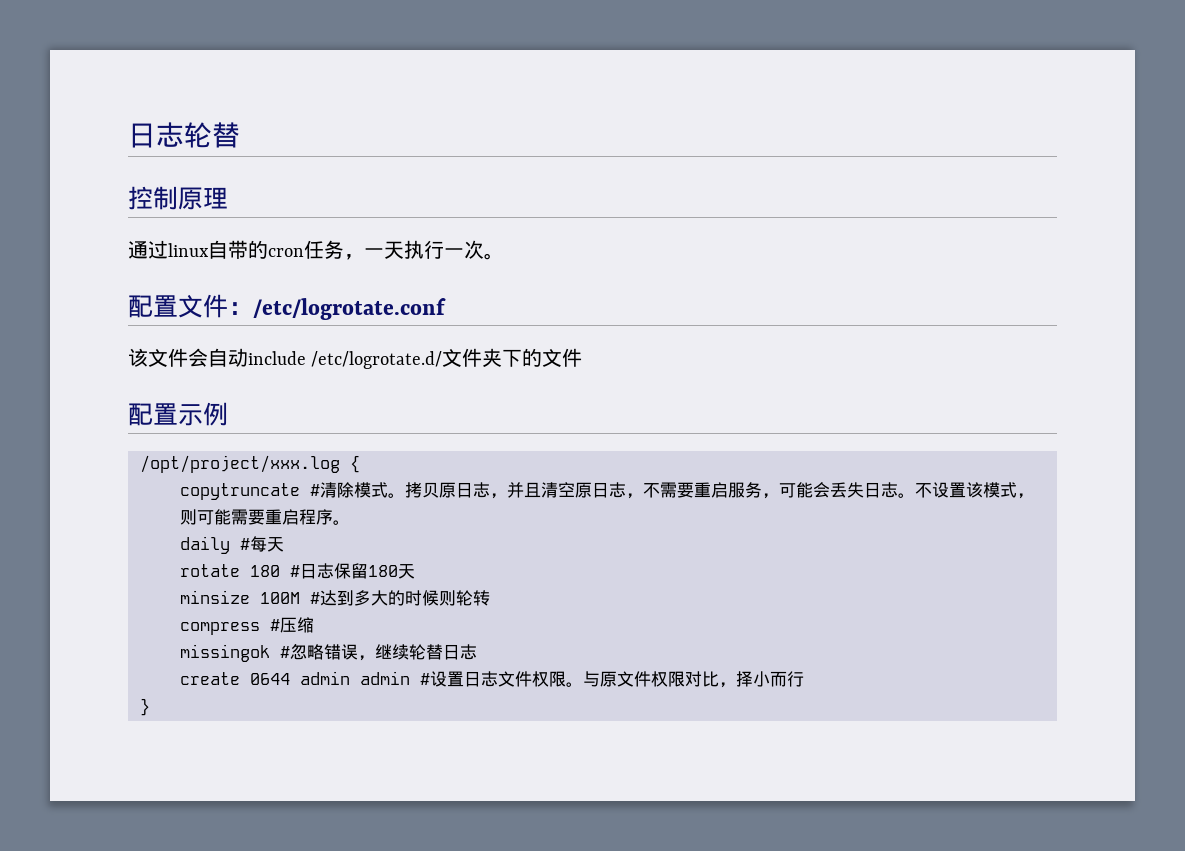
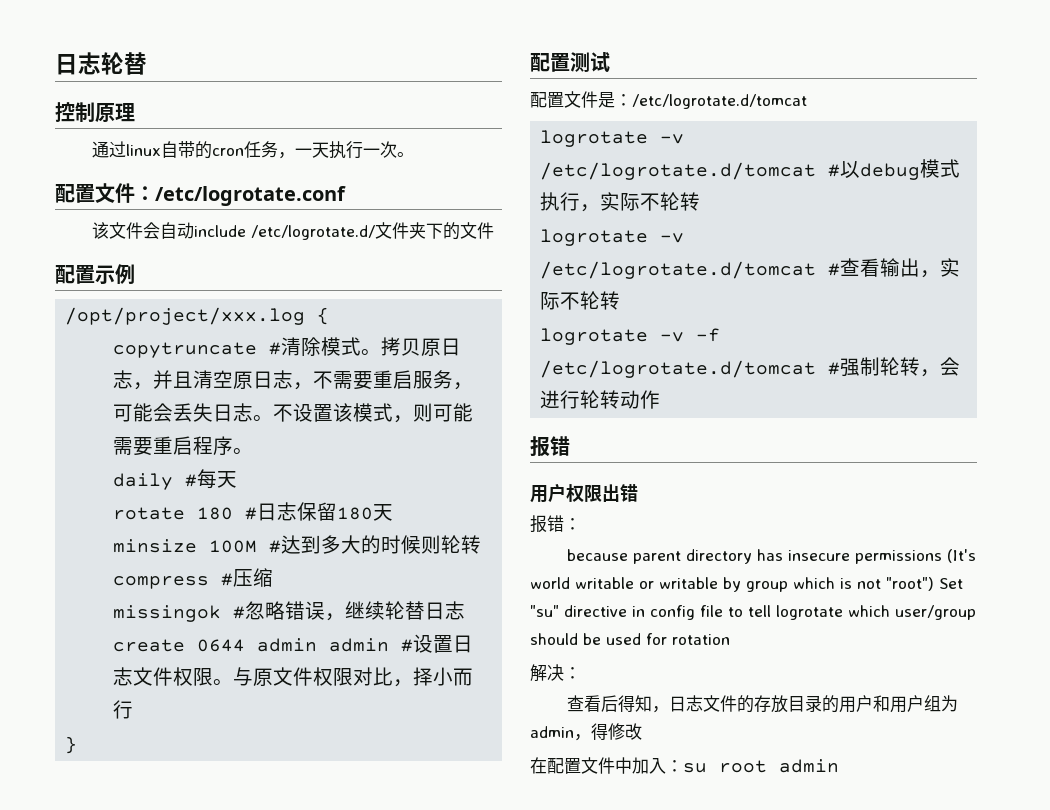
(150, 707) none -> [530,52,610,72] [530,91,807,109] [540,130,685,147] [540,159,961,180] [540,192,701,212] [540,229,685,246] [540,258,961,279] [540,291,621,310] [540,328,721,345] [540,357,961,378] [540,390,661,409] [530,436,570,457] [530,483,638,503] [530,515,581,533] [566,549,976,564] [530,577,963,592] [530,605,976,620] [530,633,730,645] [530,664,581,682] [566,695,958,713] [530,723,642,741] [530,757,839,774] // 配置测试 // 配置文件是：/etc/logrotate.d/tomcat // logrotate -v /etc/logrotate.d/tomcat #以debug模式执行，实际不轮转 // logrotate -v /etc/logrotate.d/tomcat #查看输出，实际不轮转 // logrotate -v -f /etc/logrotate.d/tomcat #强制轮转，会进行轮转动作 // 报错 // 用户权限出错 // 报错： // because parent directory has insecure permissions (It's world writable or writable by group which is not "root") Set "su" directive in config file to tell logrotate which user/group should be used for rotation // 解决： // 查看后得知，日志文件的存放目录的用户和用户组为admin，得修改 // 在配置文件中加入：su root admin

